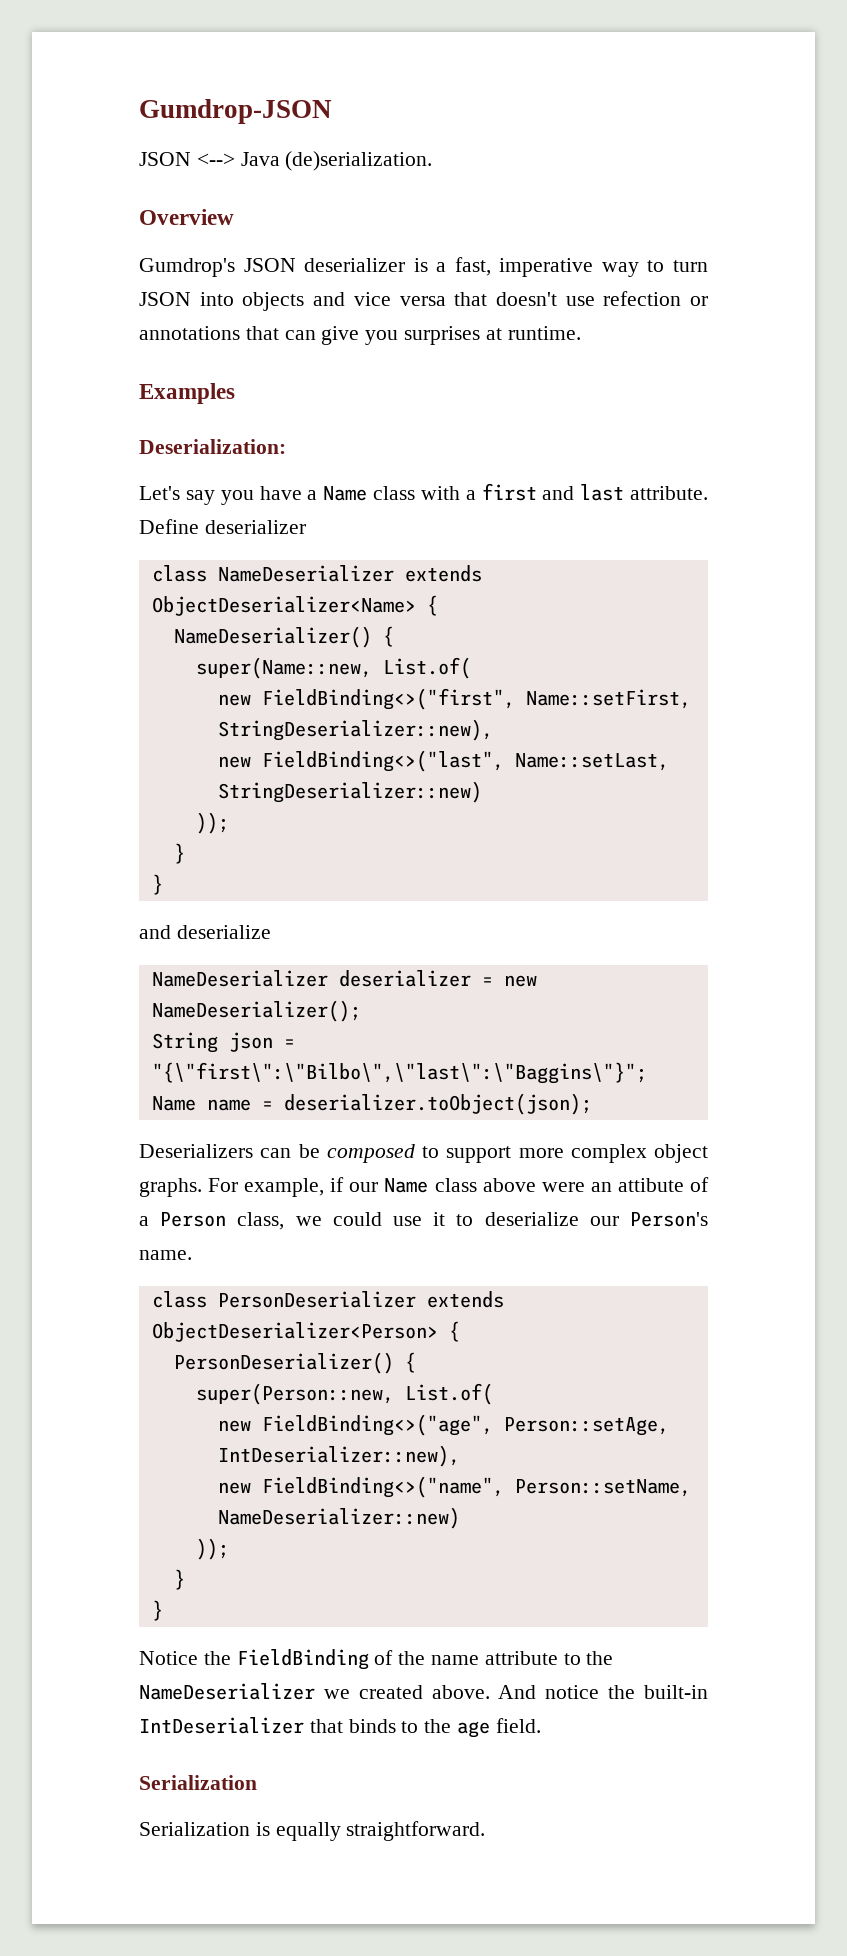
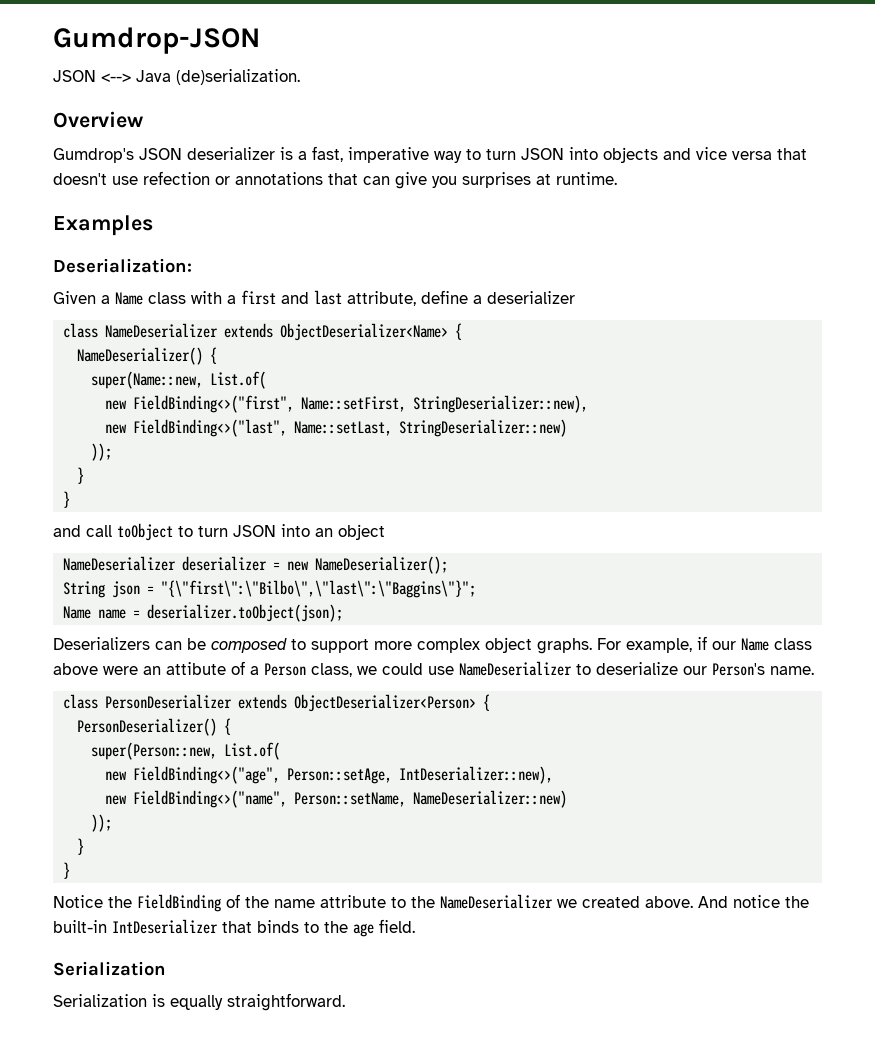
[139,486,302,505] Let's say you have -> [53,291,96,304] Given
[630,486,708,500] [139,519,199,534] attribute. Define -> [347,290,482,306] attribute, define a
[176,925,271,939] deserialize -> [86,523,385,541] call toObject to turn JSON into an object
[433,1212,446,1226] it -> [459,661,572,676] NameDeserializer

